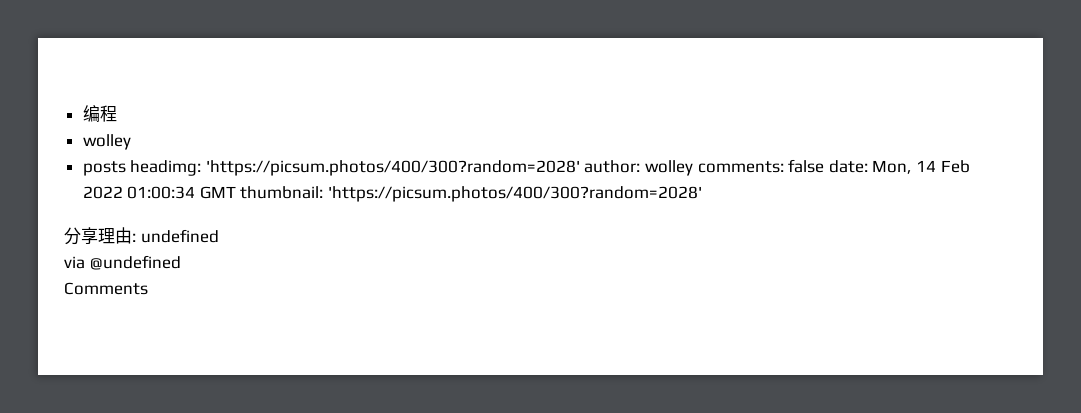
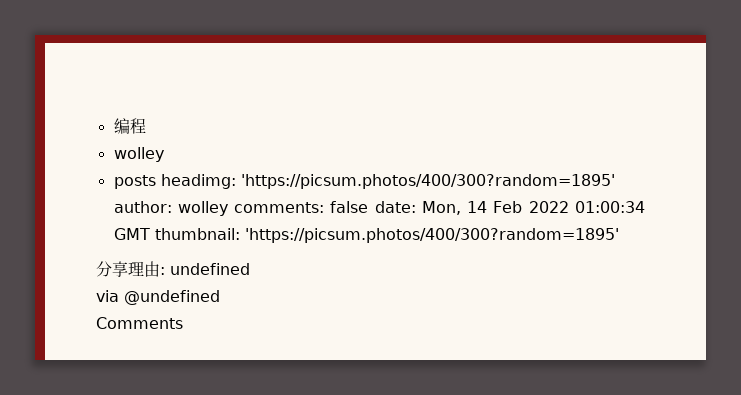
[205,160,580,176] 'https://picsum.photos/400/300?random=2028' -> [240,174,615,189] 'https://picsum.photos/400/300?random=1895'
[328,186,703,202] 'https://picsum.photos/400/300?random=2028' -> [244,228,619,243] 'https://picsum.photos/400/300?random=1895'

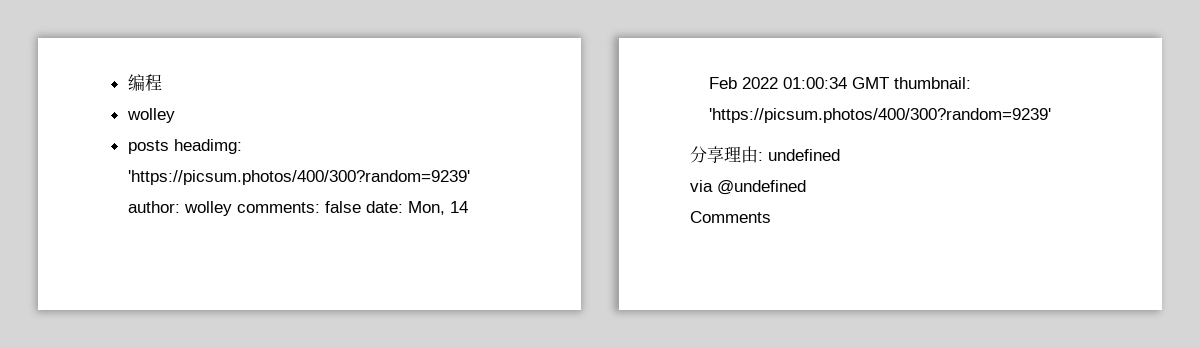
[240,174,615,189] 'https://picsum.photos/400/300?random=1895' -> [127,170,470,185] 'https://picsum.photos/400/300?random=9239'
[244,228,619,243] 'https://picsum.photos/400/300?random=1895' -> [708,108,1051,123] 'https://picsum.photos/400/300?random=9239'

